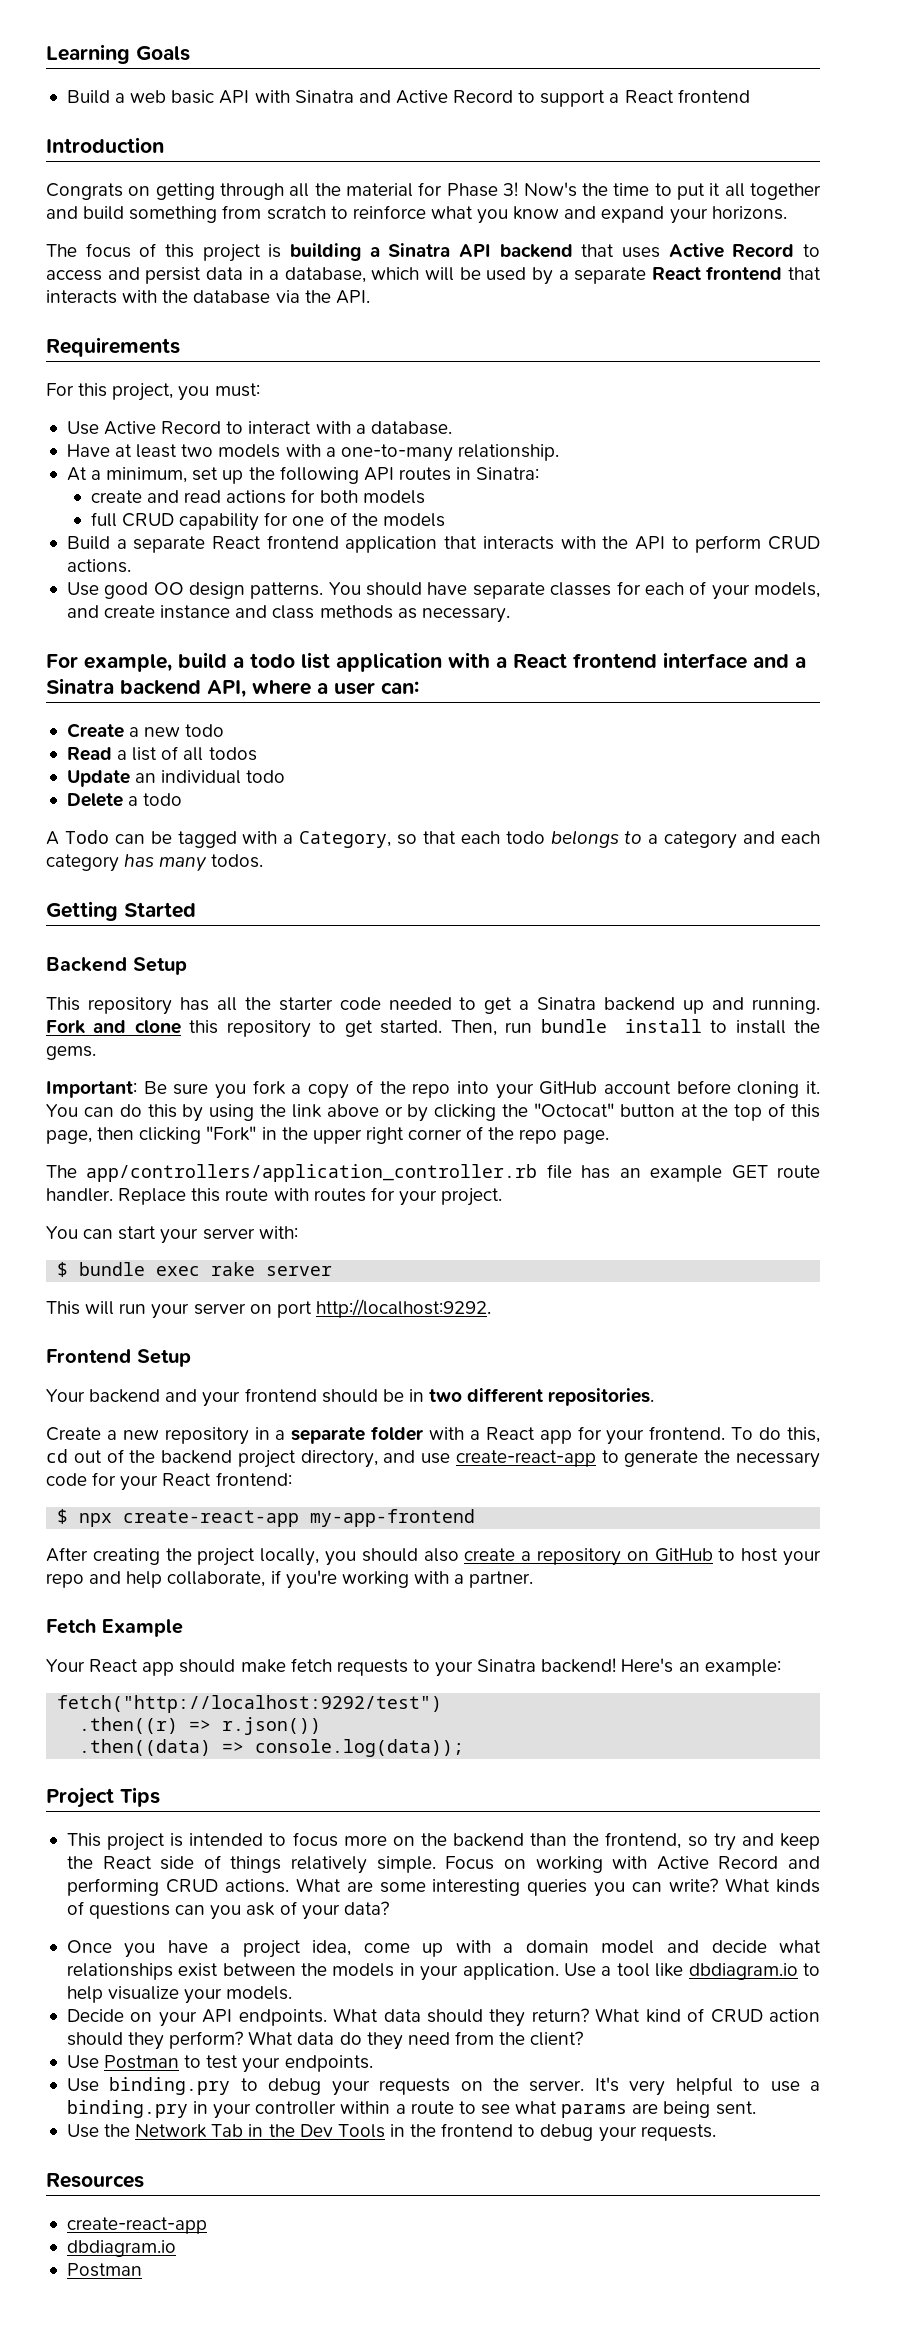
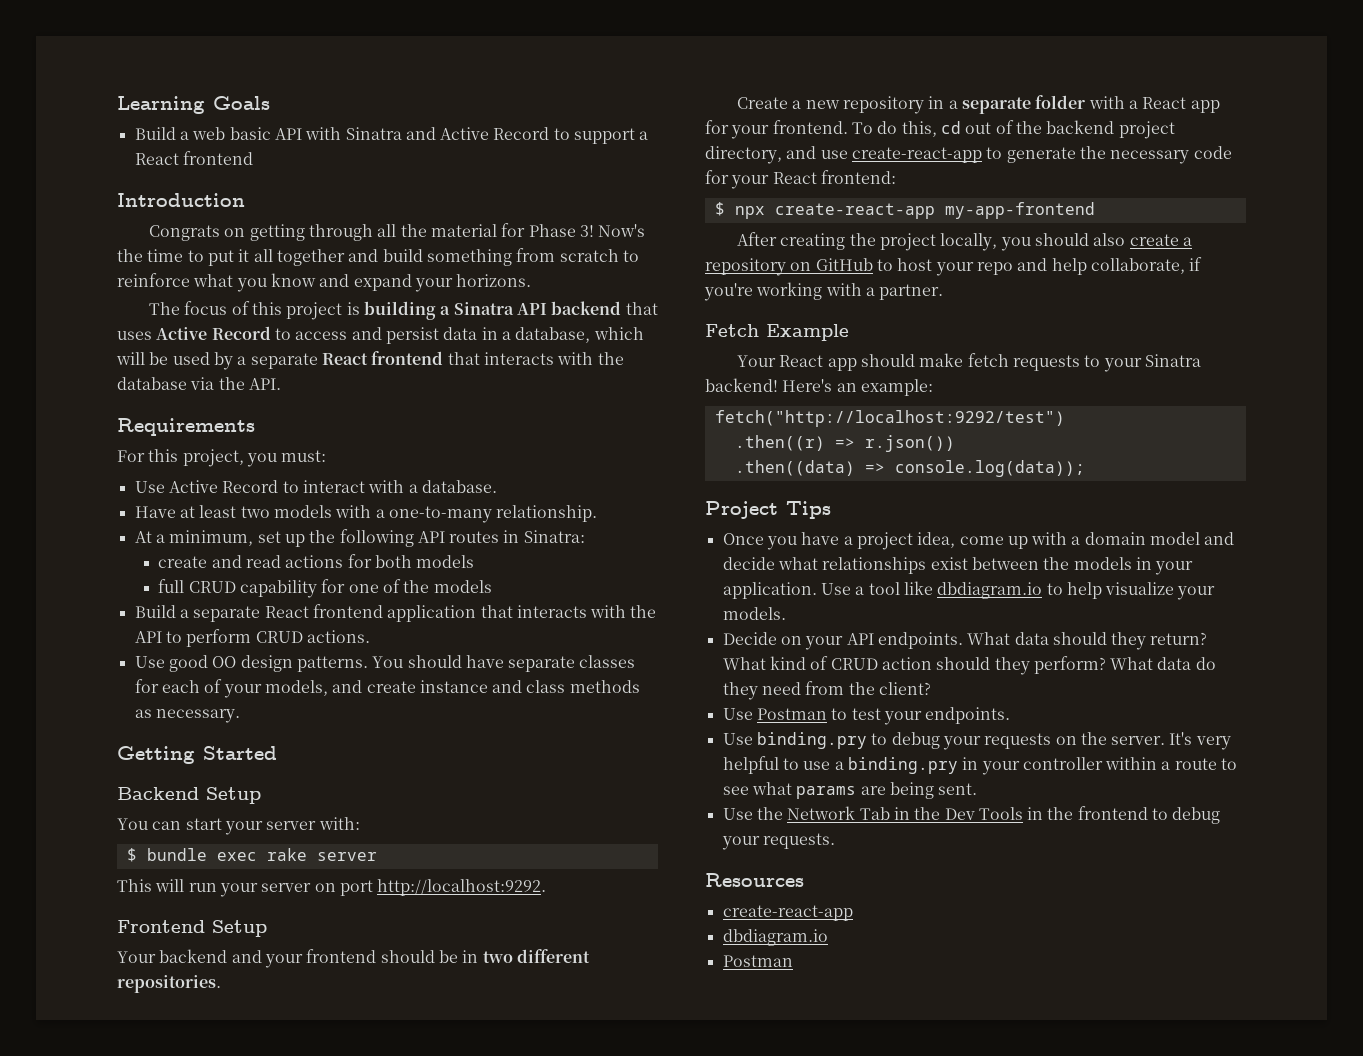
[46,652,806,672] [46,678,419,698] [66,723,225,738] [66,746,257,761] [66,770,286,787] [66,793,183,807] [46,830,820,849] [46,854,264,872] [46,901,196,921] [46,957,187,975] [46,997,820,1015] [46,1019,821,1038] [46,1046,96,1060] [46,1080,820,1099] [46,1103,821,1122] [46,1126,609,1144] [46,1164,821,1182] [46,1187,503,1206] For example, build a todo list application with a React frontend interface and a Sinatra backend API, where a user can: // Create a new todo // Read a list of all todos // Update an individual todo // Delete a todo // A Todo can be tagged with a Category, so that each todo belongs to a category and each category has many todos. // Getting Started // Backend Setup // This repository has all the starter code needed to get a Sinatra backend up and running. Fork and clone this repository to get started. Then, run bundle install to install the gems. // Important: Be sure you fork a copy of the repo into your GitHub account before cloning it. You can do this by using the link above or by clicking the "Octocat" button at the top of this page, then clicking "Fork" in the upper right corner of the repo page. // The app/controllers/application_controller.rb file has an example GET route handler. Replace this route with routes for your project. -> [117,746,277,764] [117,787,261,804] Getting Started // Backend Setup
[66,1832,821,1851] [66,1855,821,1874] [66,1878,820,1897] [66,1901,389,1920] // This project is intended to focus more on the backend than the frontend, so try and keep the React side of things relatively simple. Focus on working with Active Record and performing CRUD actions. What are some interesting queries you can write? What kinds of questions can you ask of your data? -> (831, 510) none

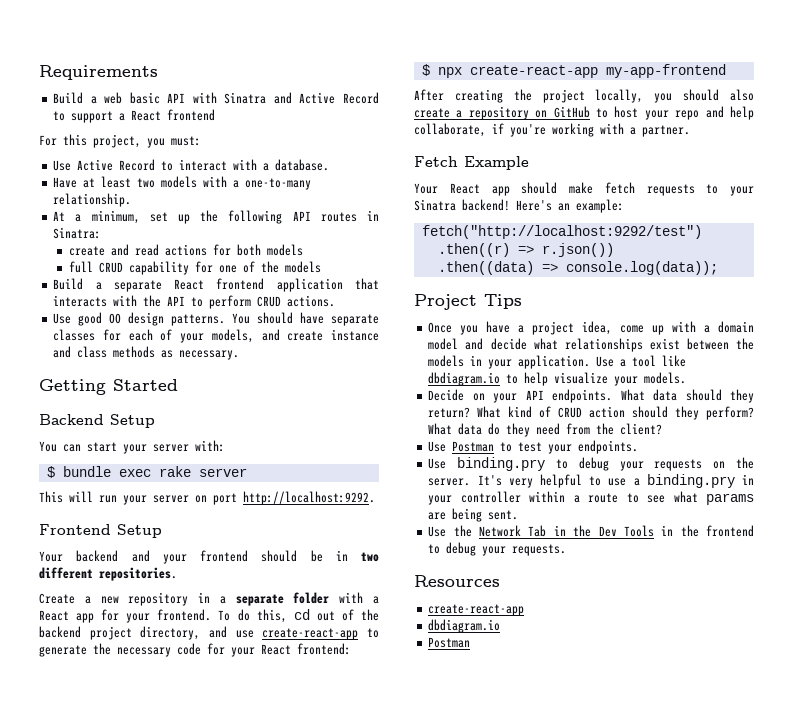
[117,96,270,114] Learning Goals -> [39,65,158,80] Requirements
[117,193,245,207] [148,223,646,241] [117,248,639,266] [117,273,532,292] [148,301,658,320] [117,326,644,344] [116,351,624,370] [117,377,281,390] [117,418,255,436] // Introduction // Congrats on getting through all the material for Phase 3! Now's the time to put it all together and build something from scratch to reinforce what you know and expand your horizons. // The focus of this project is building a Sinatra API backend that uses Active Record to access and persist data in a database, which will be used by a separate React frontend that interacts with the database via the API. // Requirements -> (216, 115) none

